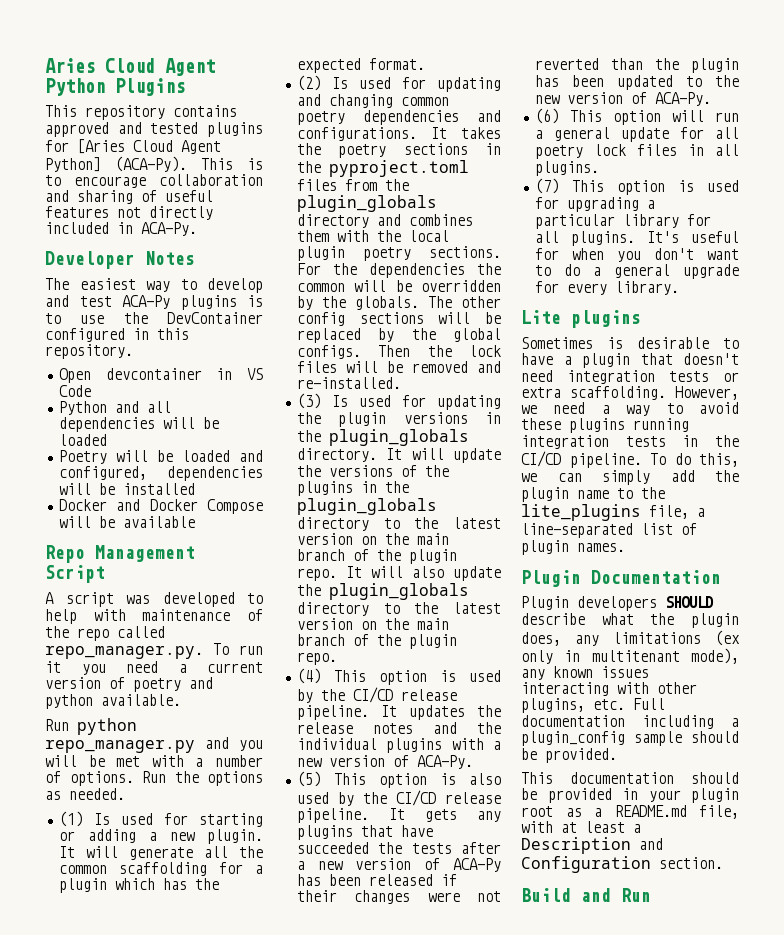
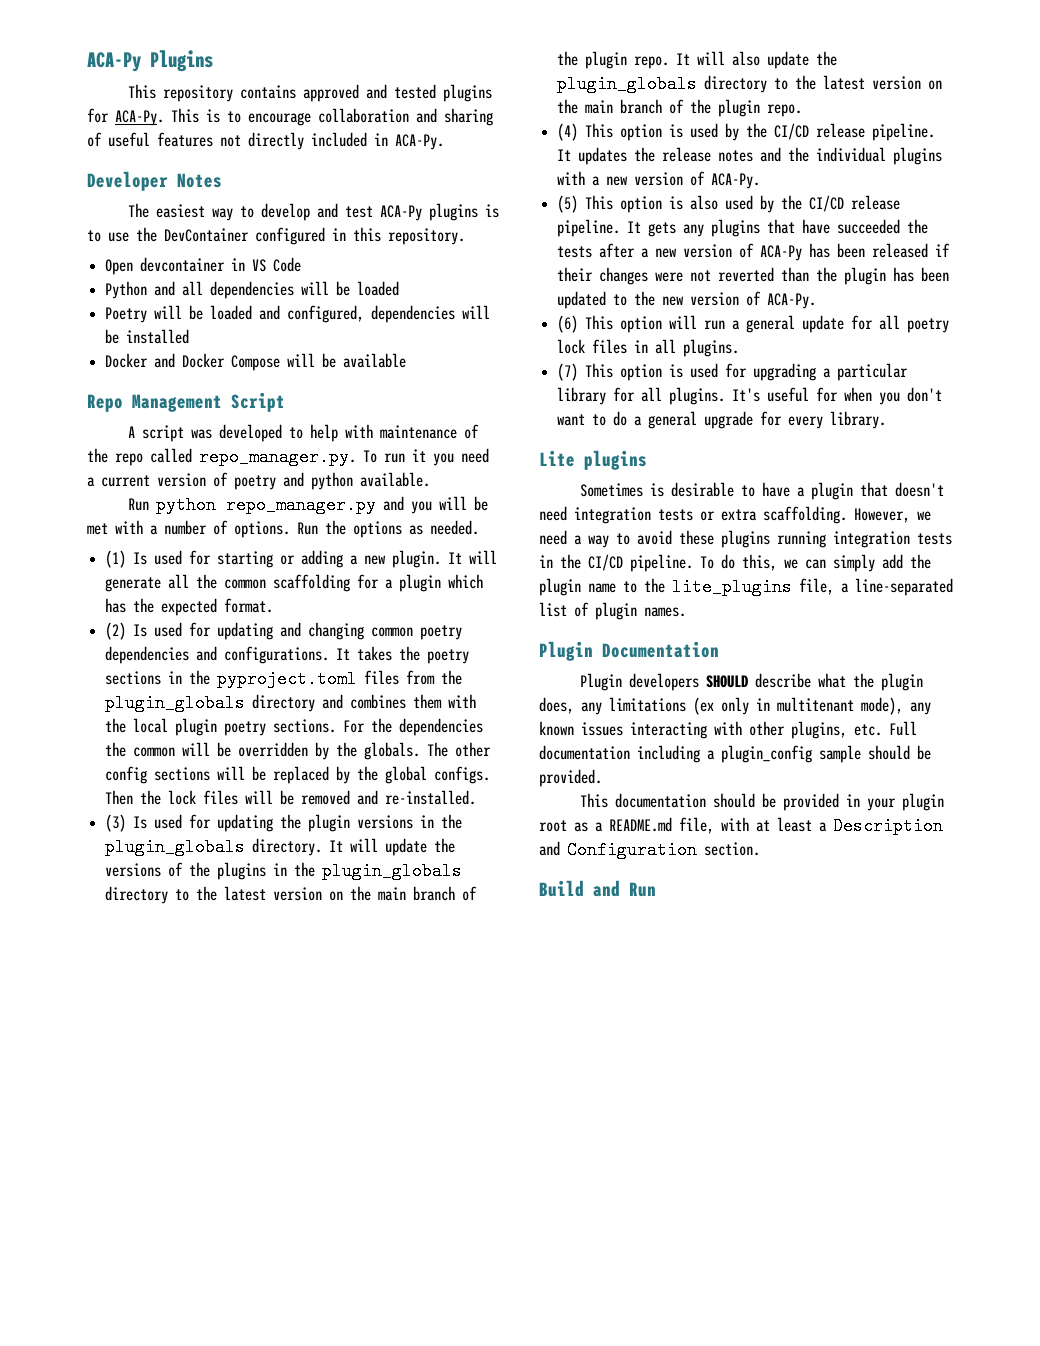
[45,58,215,76] [45,78,105,96] Aries Cloud Agent Python -> [87,52,141,72] ACA-Py
[77,139,221,154] [45,156,187,172] [Aries Cloud Agent Python] (ACA-Py). -> [115,110,164,126] ACA-Py.

